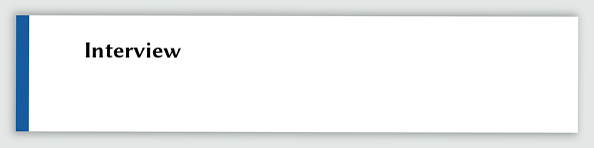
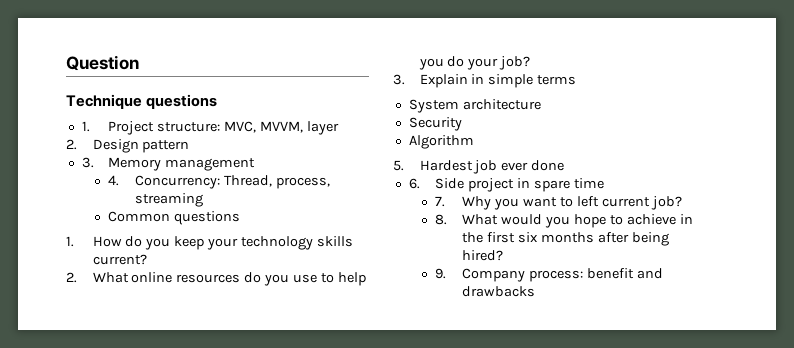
[84,41,182,58] Interview -> [66,55,139,71] [66,94,218,109] [81,121,340,135] [66,139,190,153] [81,157,256,171] [108,175,330,189] [135,193,204,207] [108,211,241,225] [66,236,354,250] [92,254,147,265] [66,272,366,286] [418,56,531,70] [393,74,577,88] [408,99,541,113] [408,117,462,131] [408,135,474,149] [393,160,565,174] [408,178,605,192] [435,196,682,210] [435,214,693,228] [462,232,669,246] [462,250,504,261] [435,268,663,282] [462,286,536,297] Question // Technique questions // 1. Project structure: MVC, MVVM, layer // 2. Design pattern // 3. Memory management // 4. Concurrency: Thread, process, streaming // Common questions // 1. How do you keep your technology skills current? // 2. What online resources do you use to help you do your job? // 3. Explain in simple terms // System architecture // Security // Algorithm // 5. Hardest job ever done // 6. Side project in spare time // 7. Why you want to left current job? // 8. What would you hope to achieve in the first six months after being hired? // 9. Company process: benefit and drawbacks

